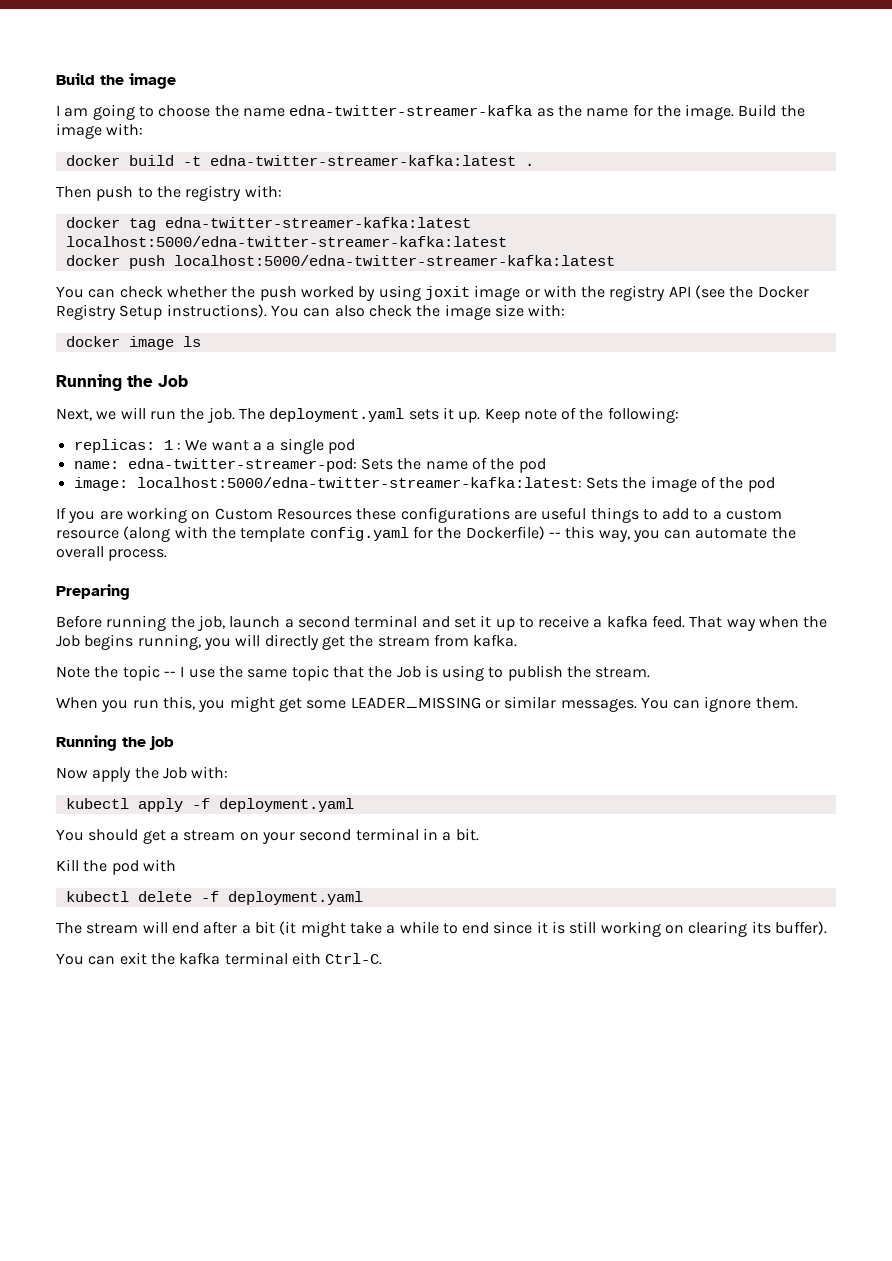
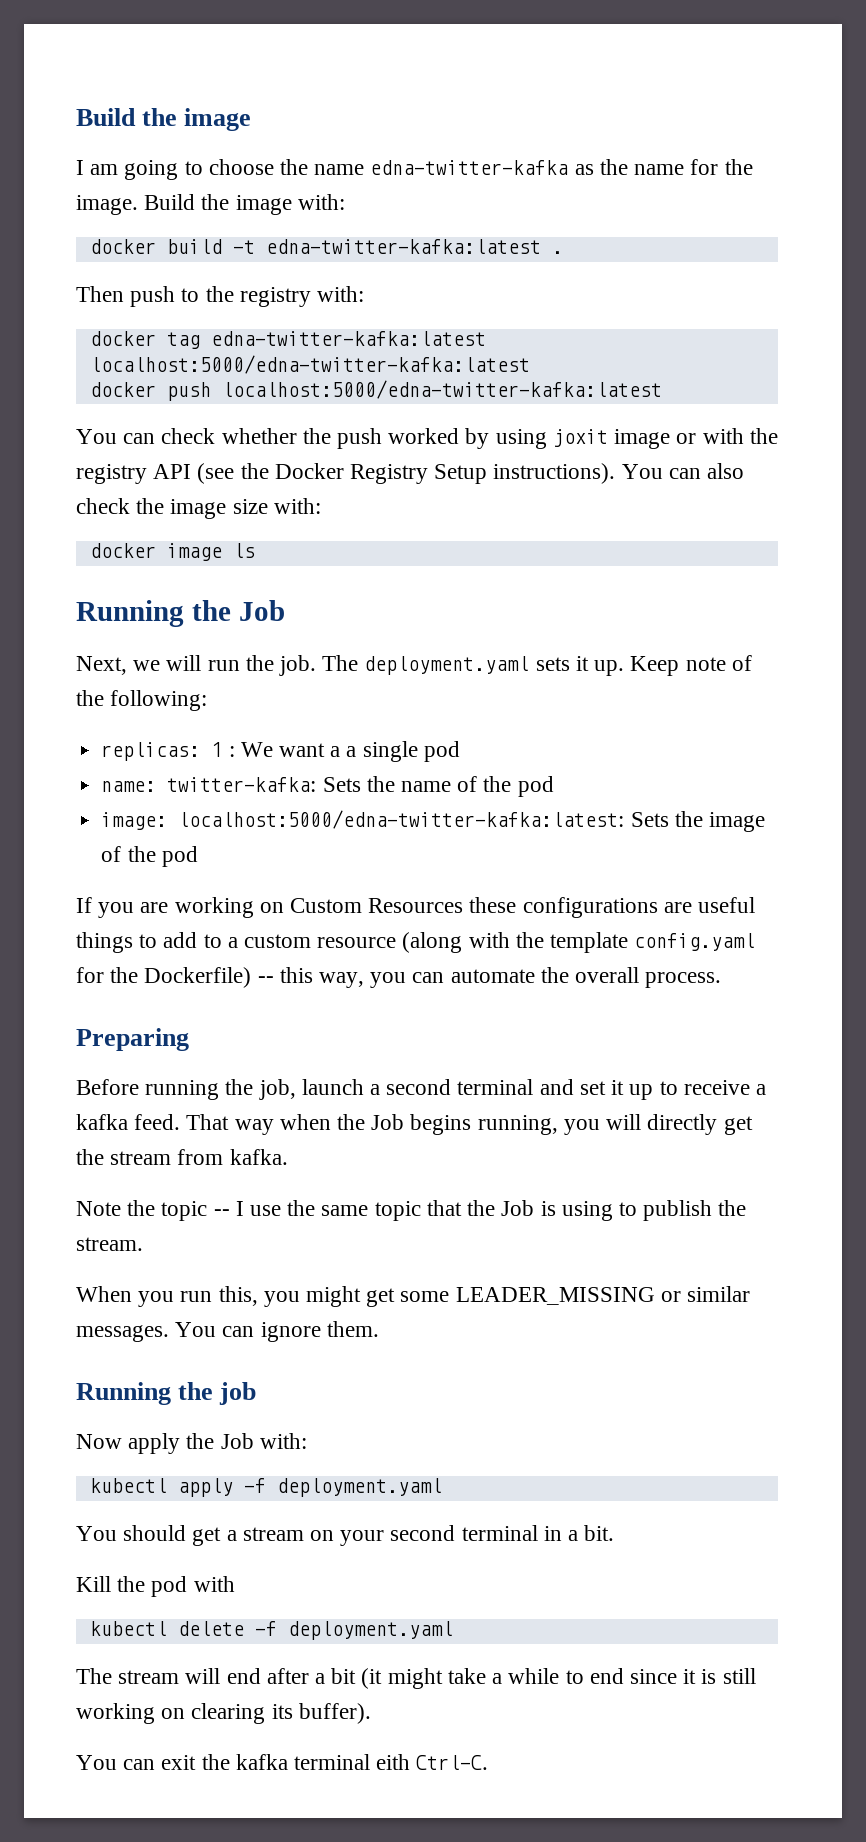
[289,105,533,116] edna-twitter-streamer-kafka -> [370,160,569,175] edna-twitter-kafka
[209,155,516,166] edna-twitter-streamer-kafka:latest -> [265,239,541,254] edna-twitter-kafka:latest
[164,217,471,228] [65,236,507,247] edna-twitter-streamer-kafka:latest localhost:5000/edna-twitter-streamer-kafka:latest -> [210,331,486,346] [89,355,530,374] edna-twitter-kafka:latest localhost:5000/edna-twitter-kafka:latest
[173,255,615,266] localhost:5000/edna-twitter-streamer-kafka:latest -> [221,380,662,399] localhost:5000/edna-twitter-kafka:latest
[127,458,357,472] edna-twitter-streamer-pod: -> [167,777,317,792] twitter-kafka:
[136,477,582,488] localhost:5000/edna-twitter-streamer-kafka:latest: -> [178,810,625,829] localhost:5000/edna-twitter-kafka:latest:

